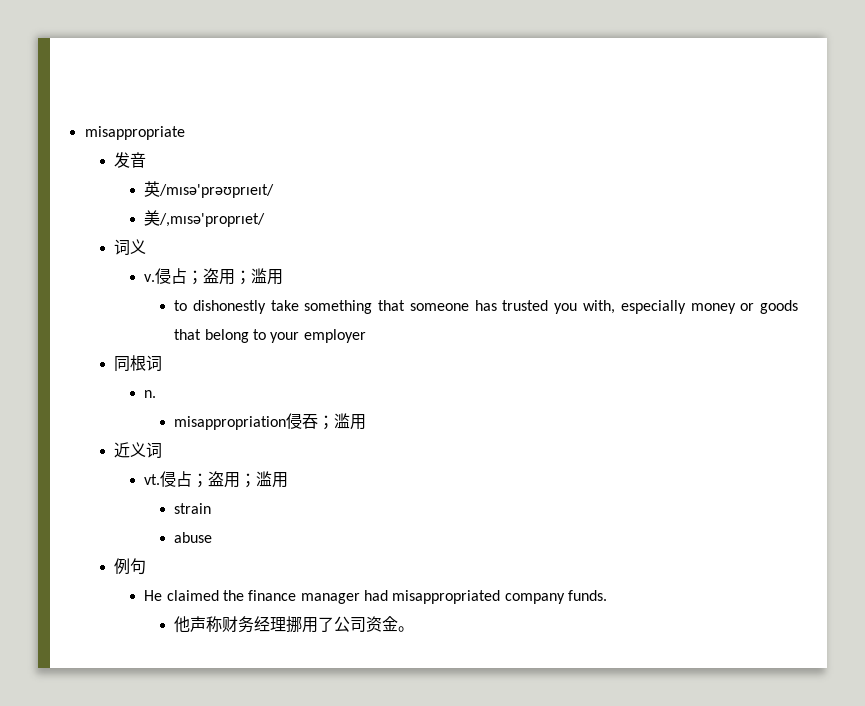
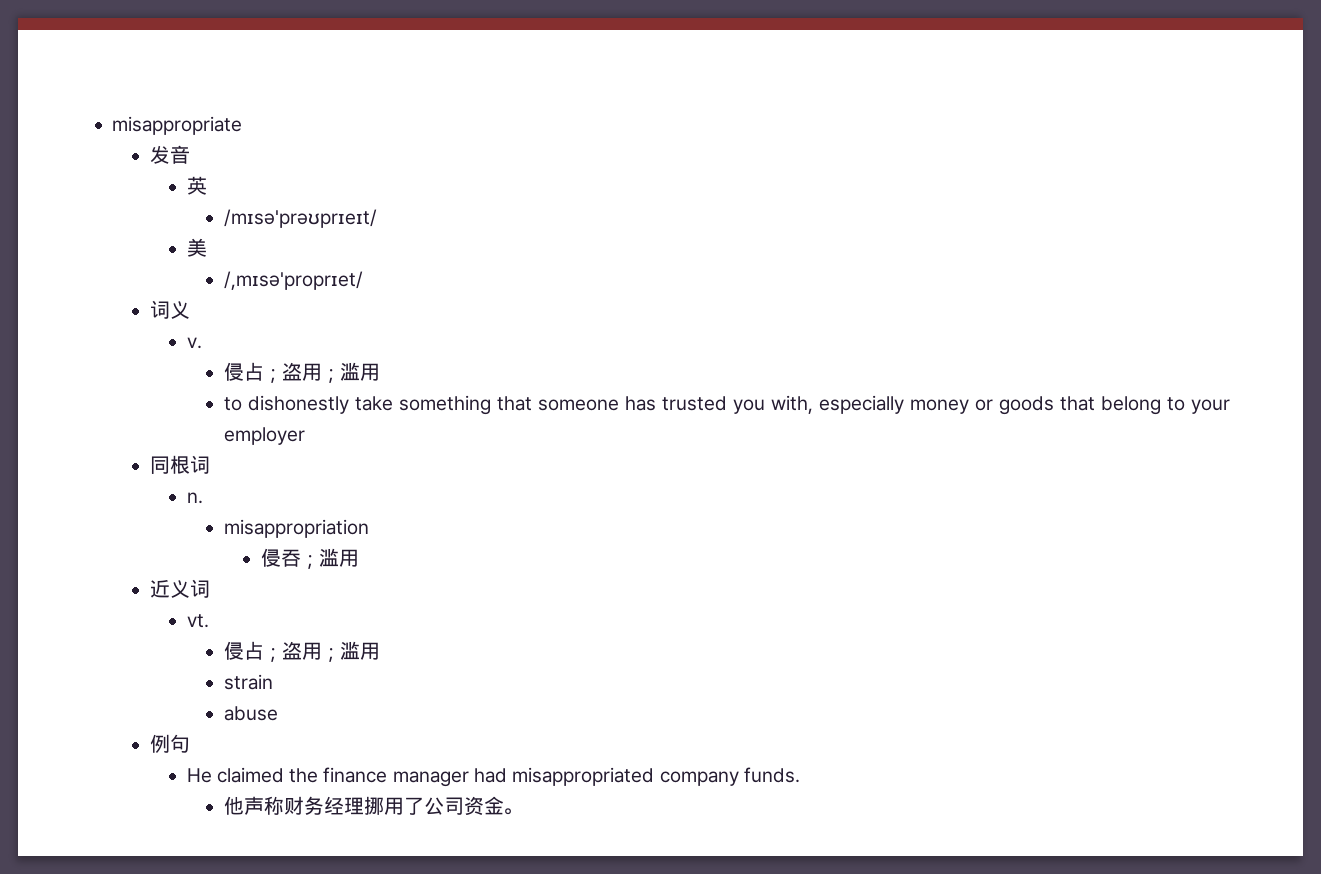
(161, 189) none -> (207, 185) //
(161, 218) none -> (207, 247) //
(156, 278) none -> (202, 343) //
(287, 423) none -> (369, 528) //
(161, 479) none -> (209, 621) //

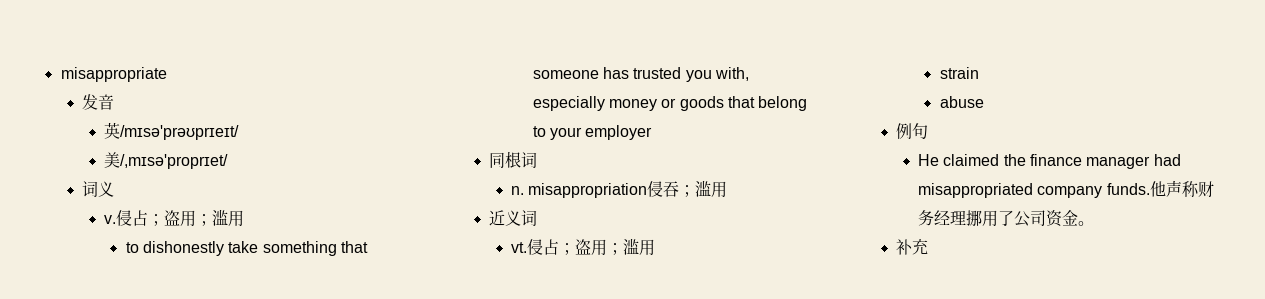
(207, 185) // -> (120, 130) none
(207, 247) // -> (120, 160) none
(202, 343) // -> (116, 219) none
(203, 498) // -> (524, 190) none
(369, 528) // -> (648, 190) none
(209, 621) // -> (527, 247) none
(800, 775) // -> (1150, 189) none
(522, 811) none -> [896,239,929,255] // 补充

